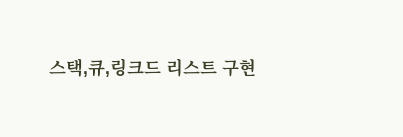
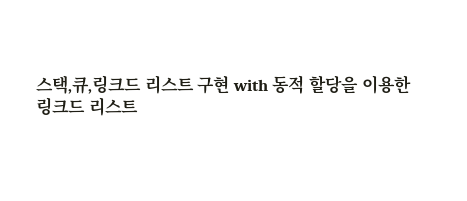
(256, 67) none -> [232,75,411,94] [36,97,138,116] with 동적 할당을 이용한 링크드 리스트

